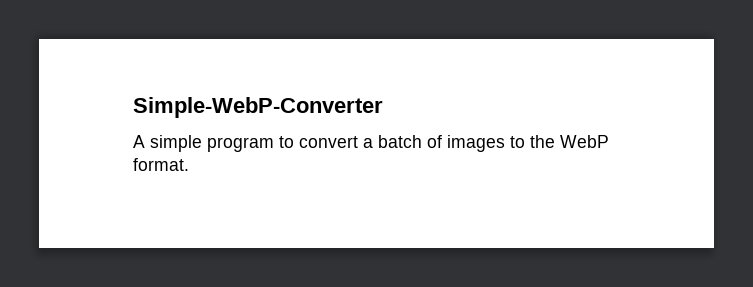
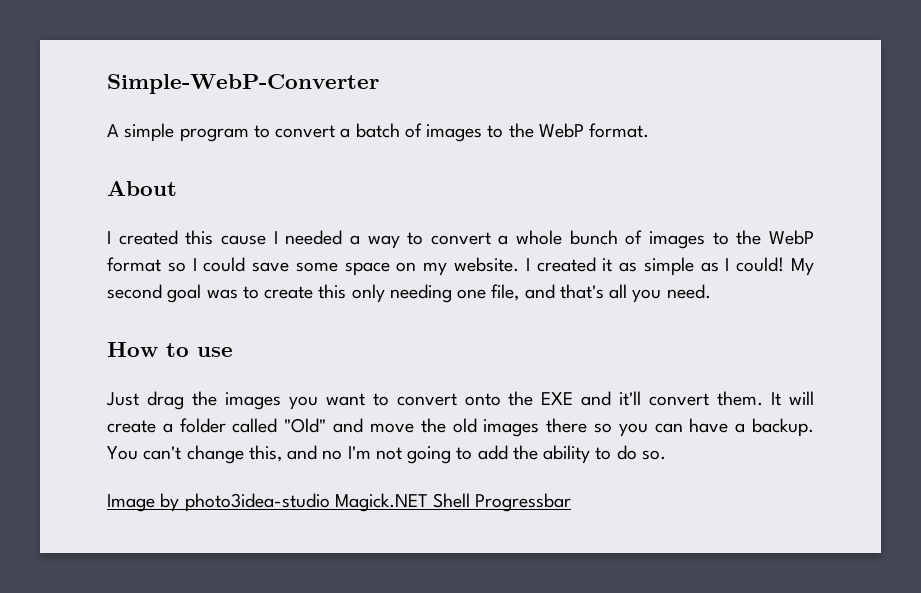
(189, 164) none -> [107,181,177,196] [107,230,814,249] [107,257,815,276] [107,284,711,303] [107,342,233,357] [106,391,814,410] [107,418,814,437] [107,445,666,464] [107,493,572,512] // About // I created this cause I needed a way to convert a whole bunch of images to the WebP format so I could save some space on my website. I created it as simple as I could! My second goal was to create this only needing one file, and that's all you need. // How to use // Just drag the images you want to convert onto the EXE and it'll convert them. It will create a folder called "Old" and move the old images there so you can have a backup. You can't change this, and no I'm not going to add the ability to do so. // Image by photo3idea-studio Magick.NET Shell Progressbar

